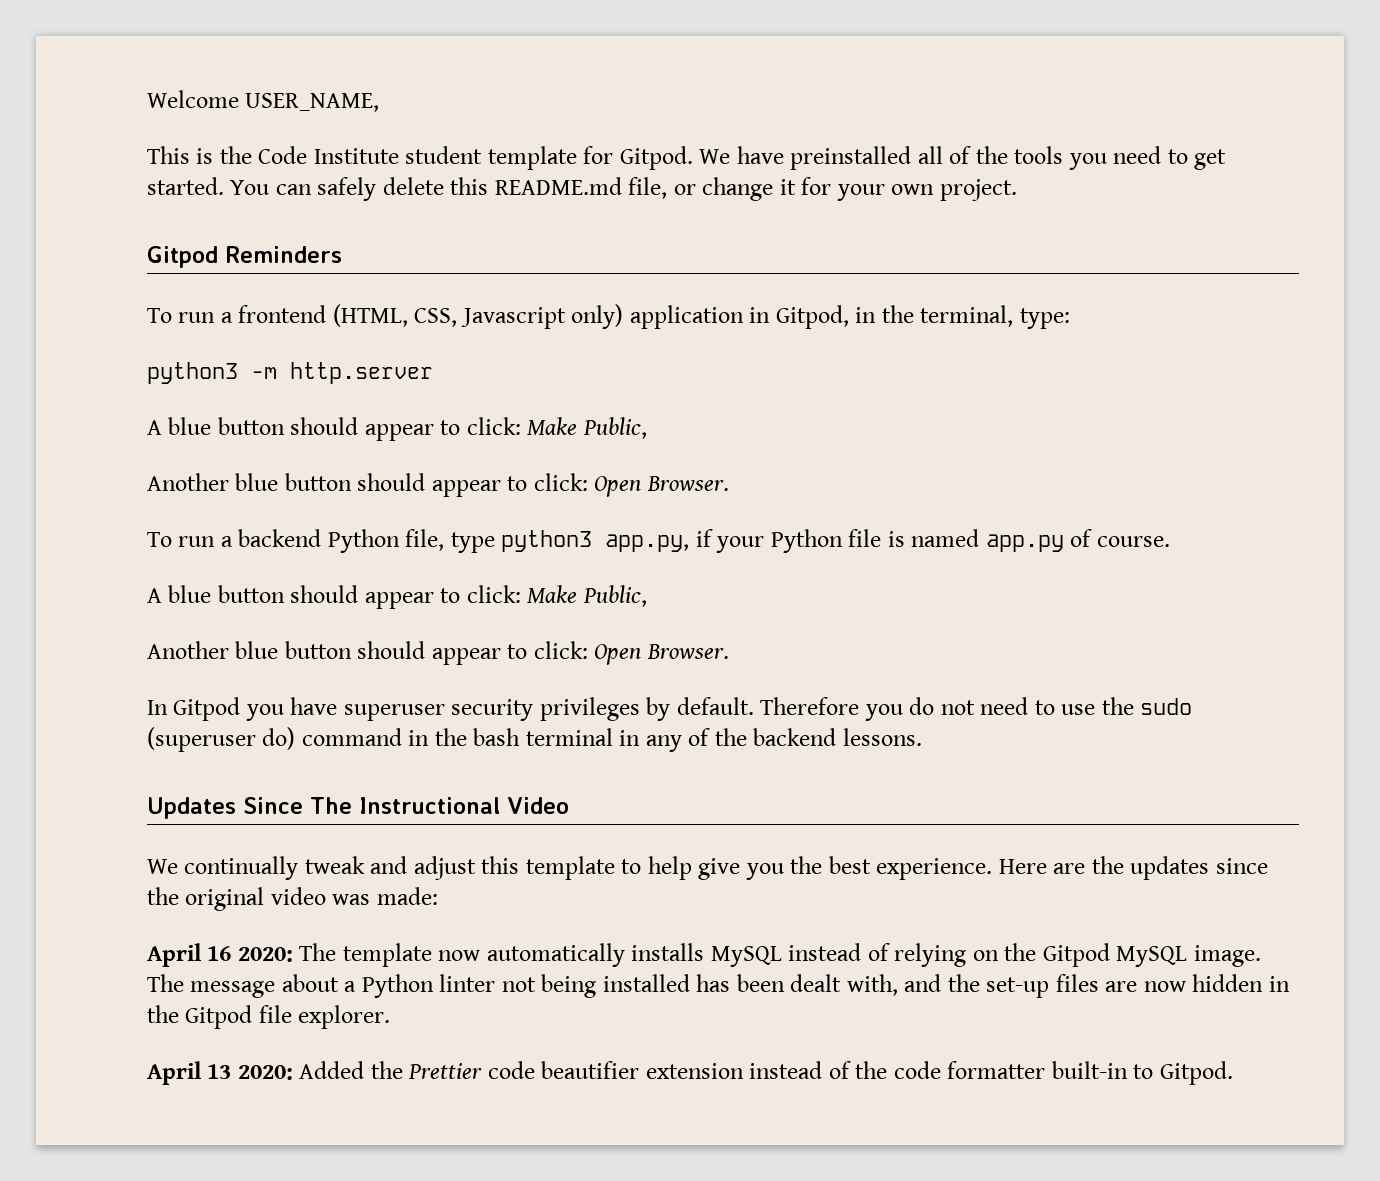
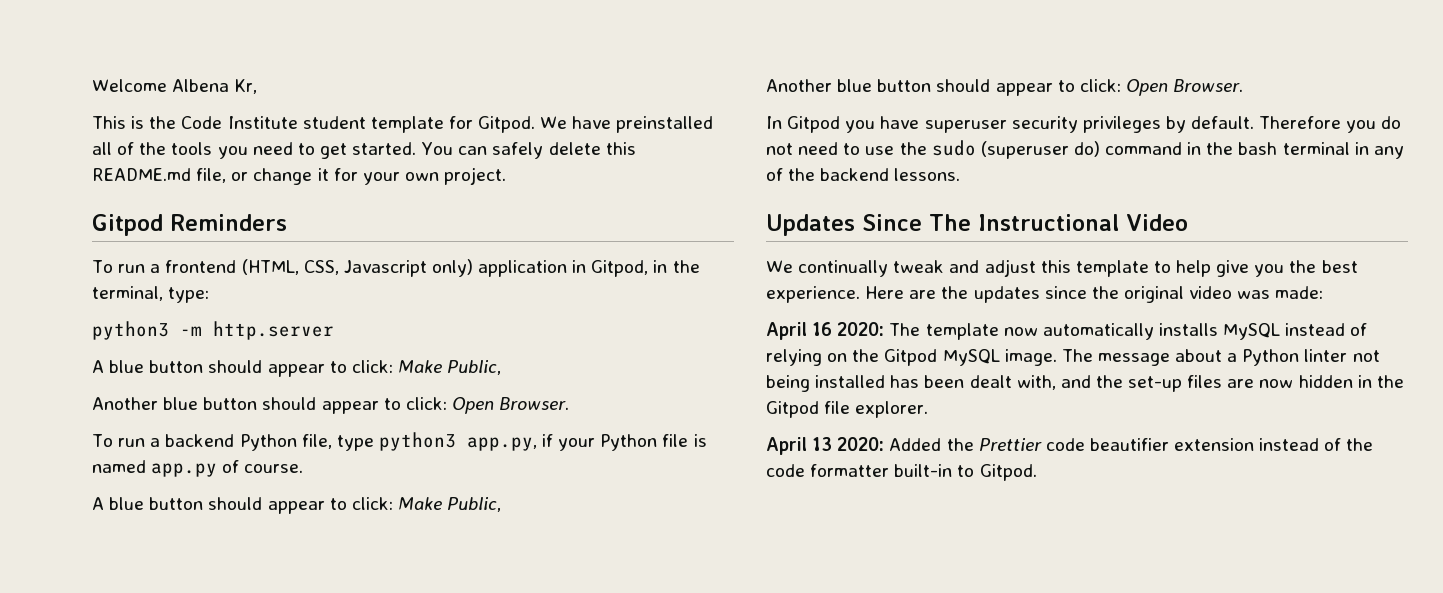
[245,93,380,112] USER_NAME, -> [172,79,258,94] Albena Kr,

